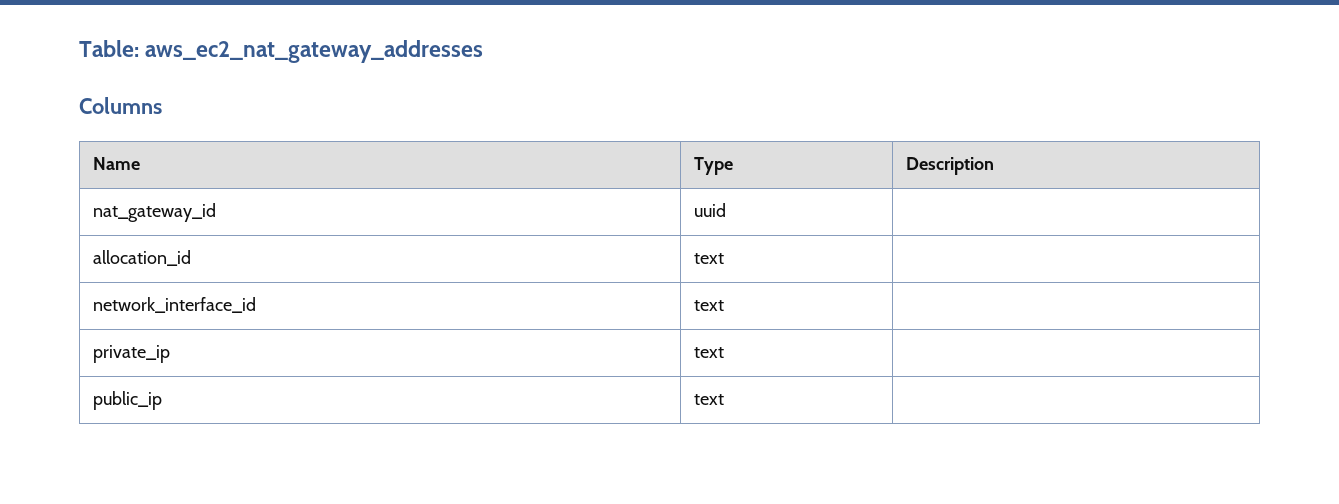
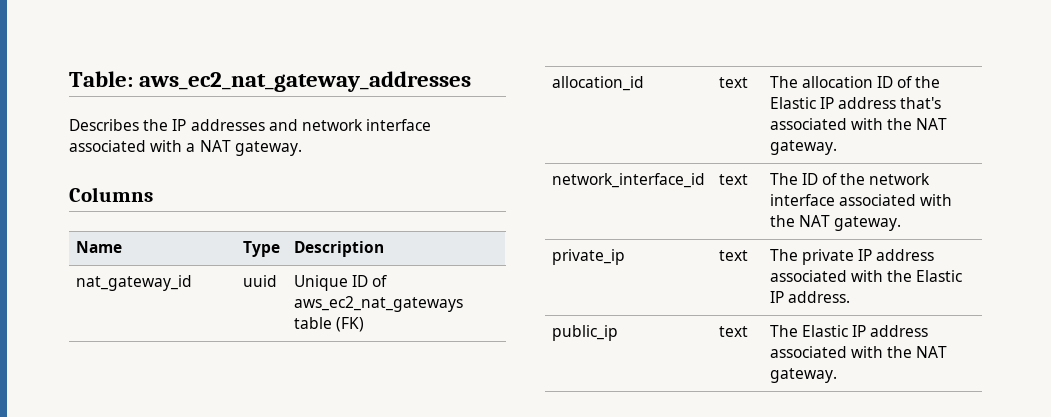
(484, 51) none -> [69,119,432,131] [69,140,302,156] // Describes the IP addresses and network interface associated with a NAT gateway.
[92,250,191,266] [693,253,724,264] [92,297,256,313] [693,300,724,311] [92,345,170,363] [693,347,724,358] [92,391,162,410] [693,394,724,405] // allocation_id | text | // network_interface_id | text | // private_ip | text | // public_ip | text | -> [293,275,388,291] [293,296,463,312] [293,317,364,332] [551,76,644,91] [718,77,748,88] [769,76,941,88] [769,97,942,109] [769,118,948,130] [769,140,837,155] [551,173,705,188] [718,174,748,185] [769,173,931,185] [769,194,953,206] [769,215,902,231] [551,249,625,265] [718,250,748,261] [769,249,935,265] [769,270,963,282] [769,291,850,303] [551,325,618,341] [718,326,748,337] [769,325,929,337] [769,346,948,358] [769,368,837,383] Unique ID of aws_ec2_nat_gateways table (FK) // allocation_id | text | The allocation ID of the Elastic IP address that's associated with the NAT gateway. // network_interface_id | text | The ID of the network interface associated with the NAT gateway. // private_ip | text | The private IP address associated with the Elastic IP address. // public_ip | text | The Elastic IP address associated with the NAT gateway.

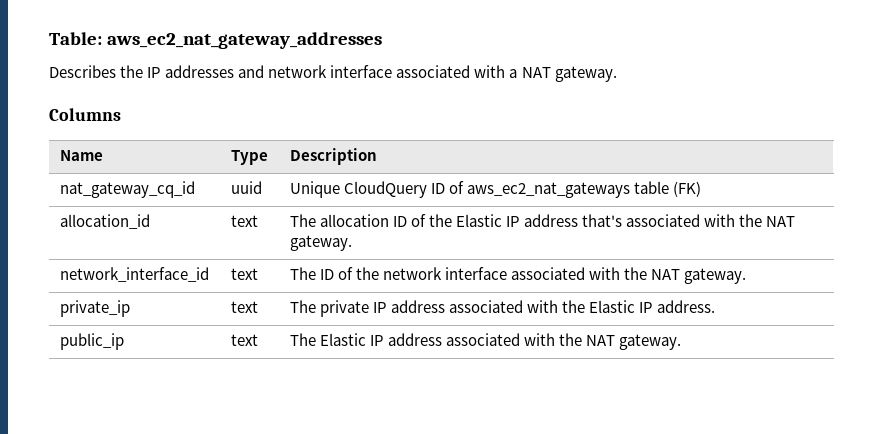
[75,275,192,291] nat_gateway_id -> [59,181,195,198] nat_gateway_cq_id
(348, 283) none -> [343,181,427,198] CloudQuery

